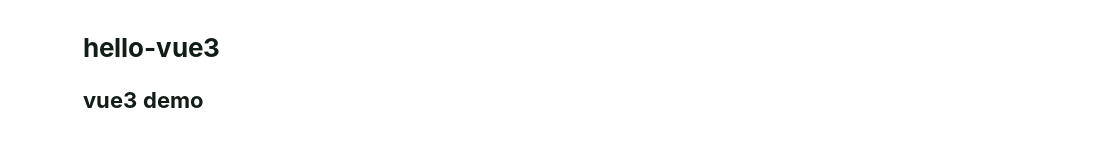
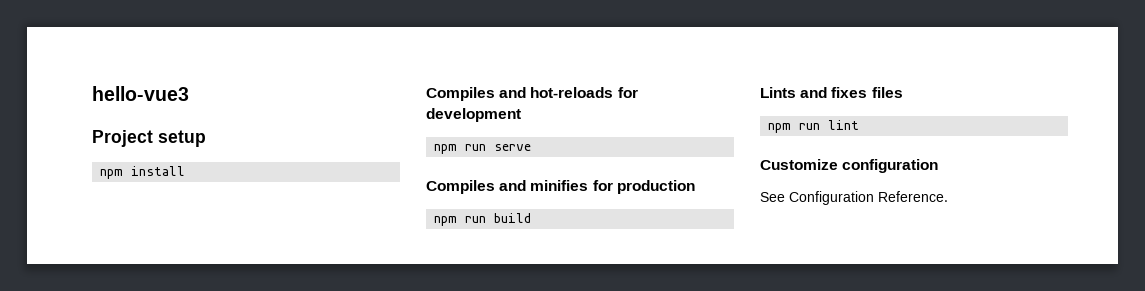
[83,92,204,108] vue3 demo -> [92,130,206,147] [100,166,186,179] [426,87,638,101] [426,108,521,122] [434,144,532,154] [426,180,695,194] [434,213,532,226] [760,87,903,98] [768,120,860,133] [760,159,939,173] [760,191,948,205] Project setup // npm install // Compiles and hot-reloads for development // npm run serve // Compiles and minifies for production // npm run build // Lints and fixes files // npm run lint // Customize configuration // See Configuration Reference.

